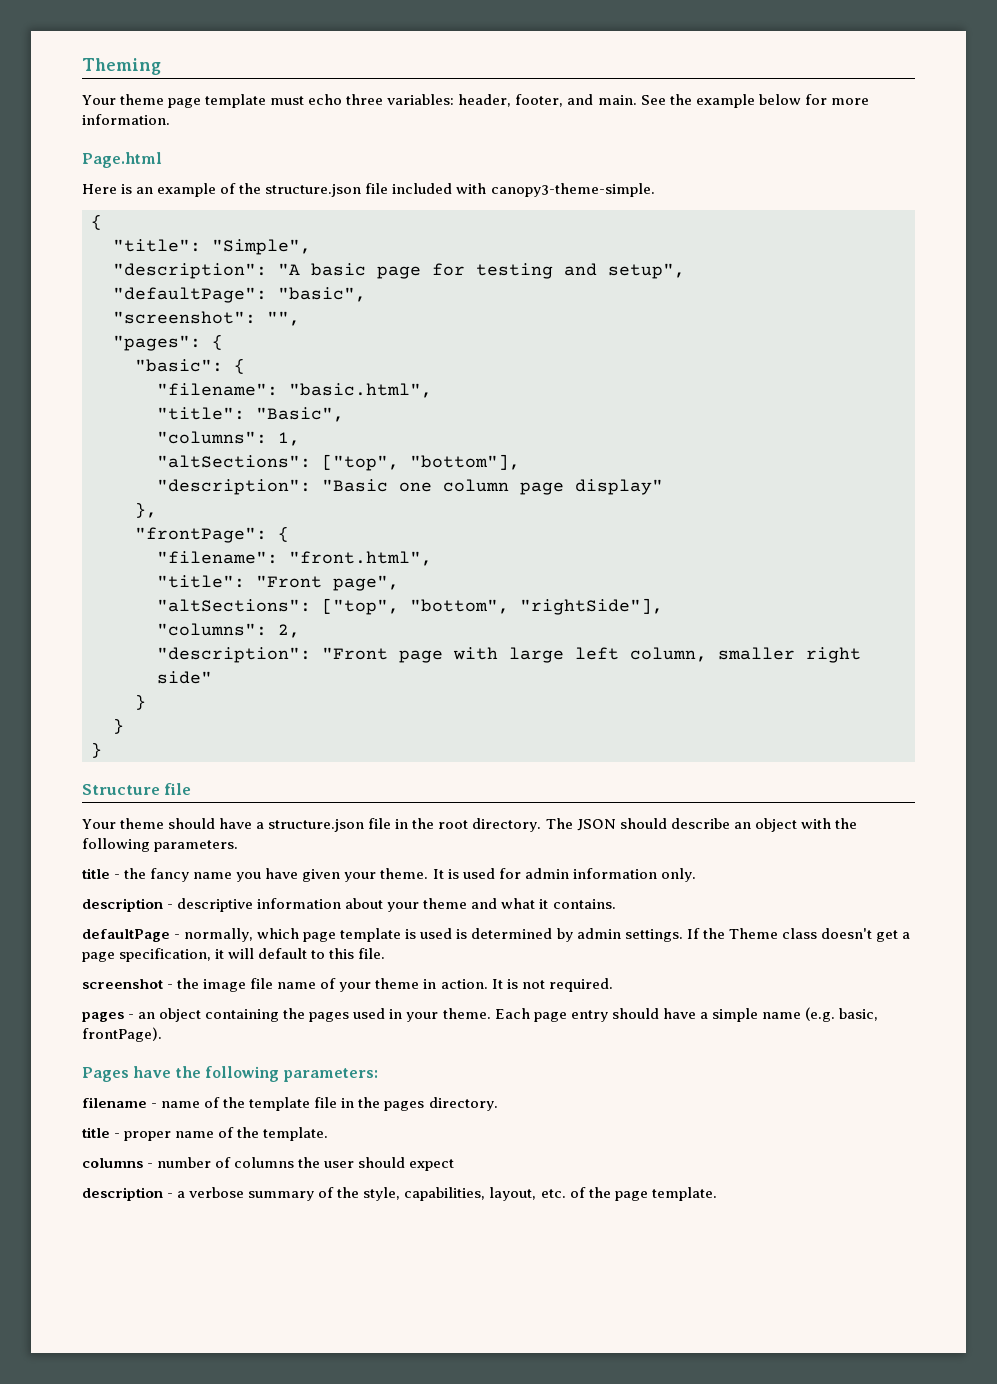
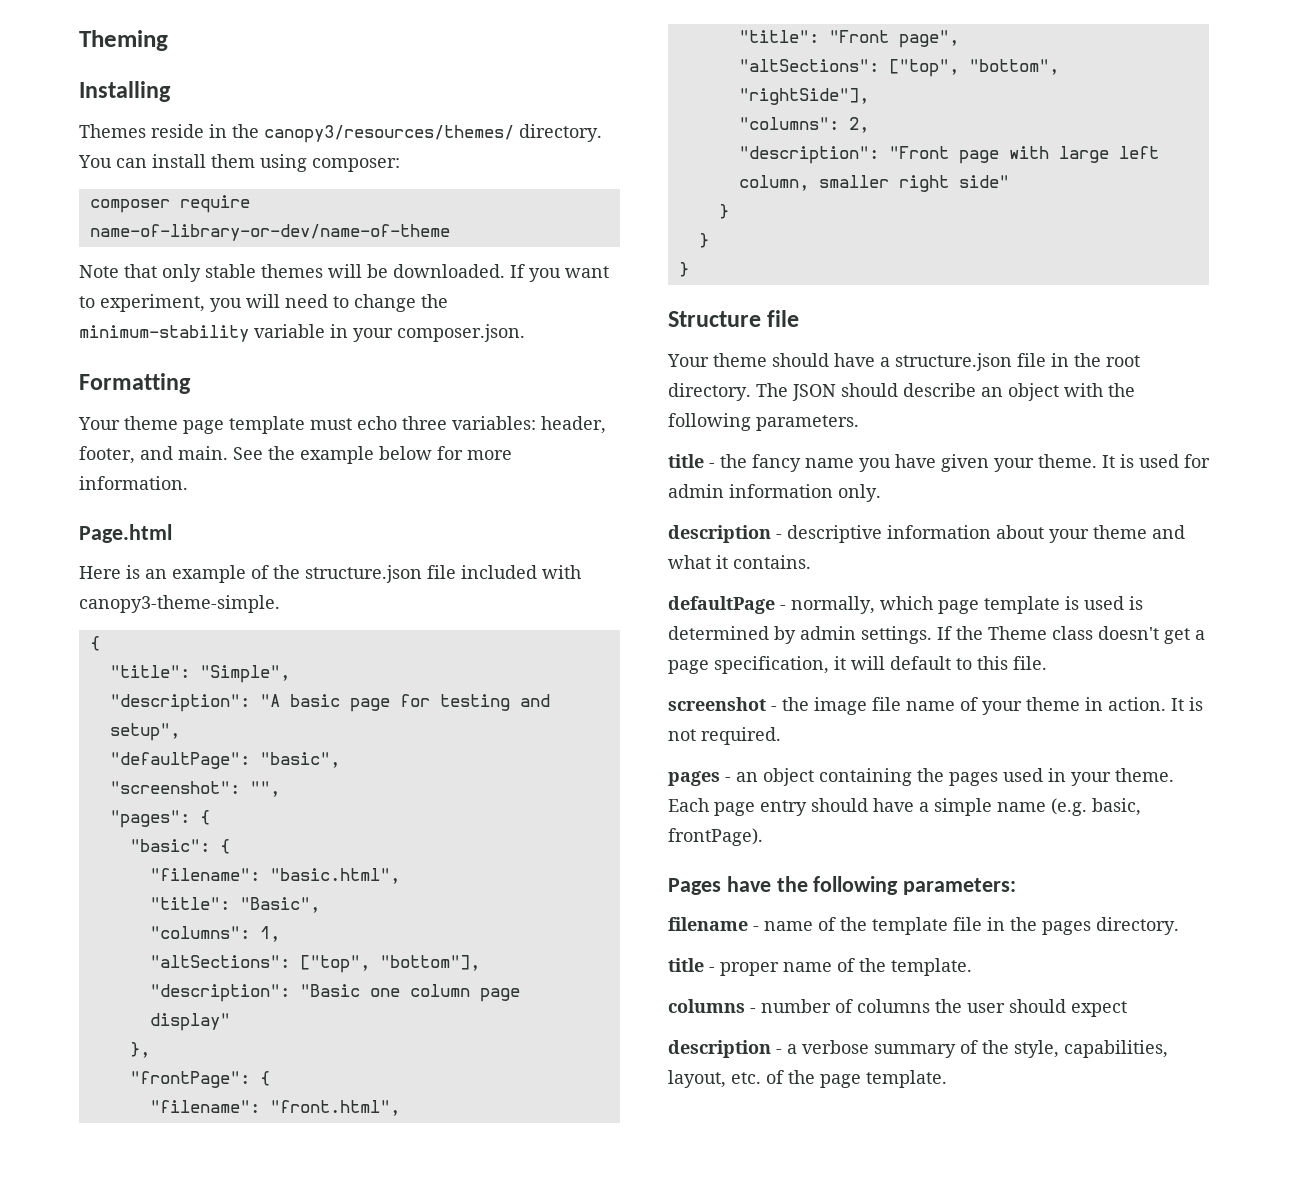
(161, 66) none -> [79,81,171,102] [79,124,602,143] [78,154,400,172] [89,195,250,213] [89,224,450,241] [79,264,609,282] [79,294,448,312] [79,324,525,342] [79,373,191,394] // Installing // Themes reside in the canopy3/resources/themes/ directory. You can install them using composer: // composer require name-of-library-or-dev/name-of-theme // Note that only stable themes will be downloaded. If you want to experiment, you will need to change the minimum-stability variable in your composer.json. // Formatting

